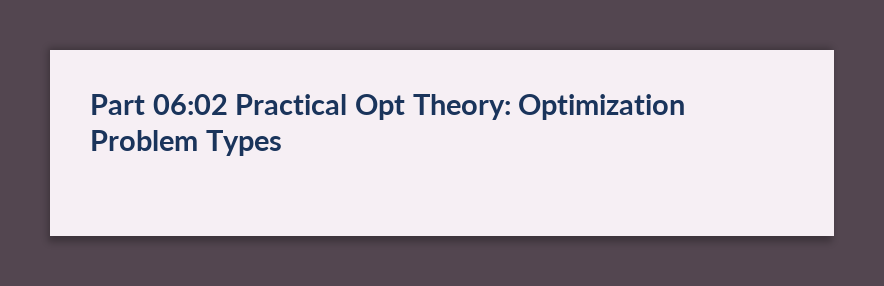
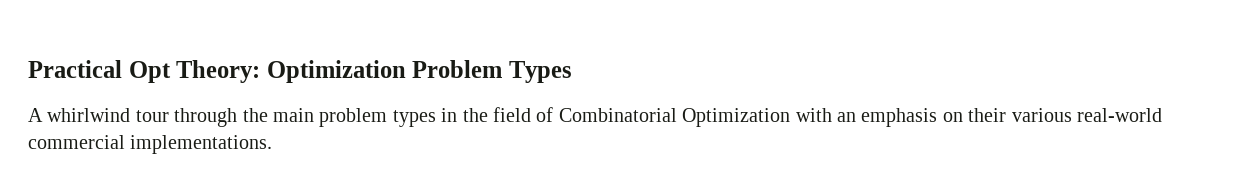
[90,94,228,115] Part 06:02 -> (28, 69) none
(282, 143) none -> [28,107,1162,127] [28,135,273,154] // A whirlwind tour through the main problem types in the field of Combinatorial Optimization with an emphasis on their various real-world commercial implementations.

